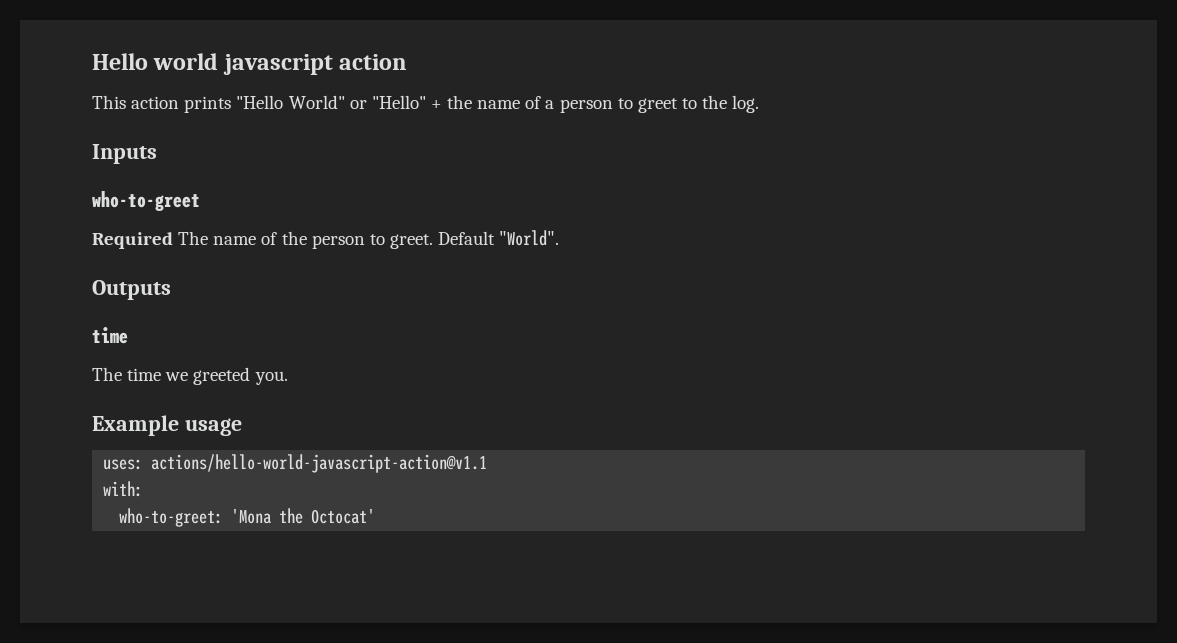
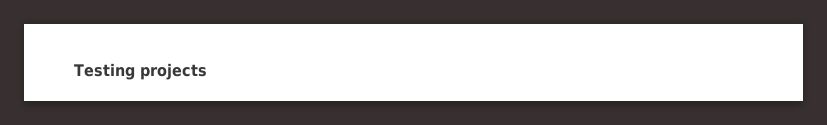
[92,53,408,75] [92,95,760,113] [92,144,157,164] [92,191,200,211] [92,230,560,249] [92,280,171,300] [92,327,128,344] [92,367,288,385] [92,415,242,436] [103,454,488,473] [103,481,144,497] [119,508,376,527] Hello world javascript action // This action prints "Hello World" or "Hello" + the name of a person to greet to the log. // Inputs // who-to-greet // Required The name of the person to greet. Default "World". // Outputs // time // The time we greeted you. // Example usage // uses: actions/hello-world-javascript-action@v1.1 // with: // who-to-greet: 'Mona the Octocat' -> [74,63,207,80] Testing projects

